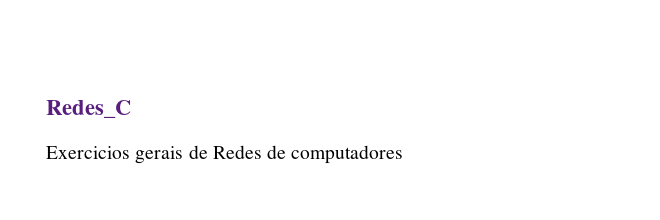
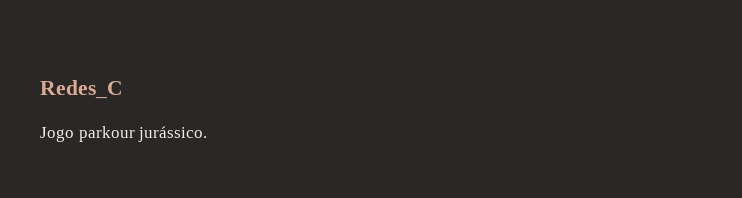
[46,145,404,164] Exercicios gerais de Redes de computadores -> [40,126,208,142] Jogo parkour jurássico.

